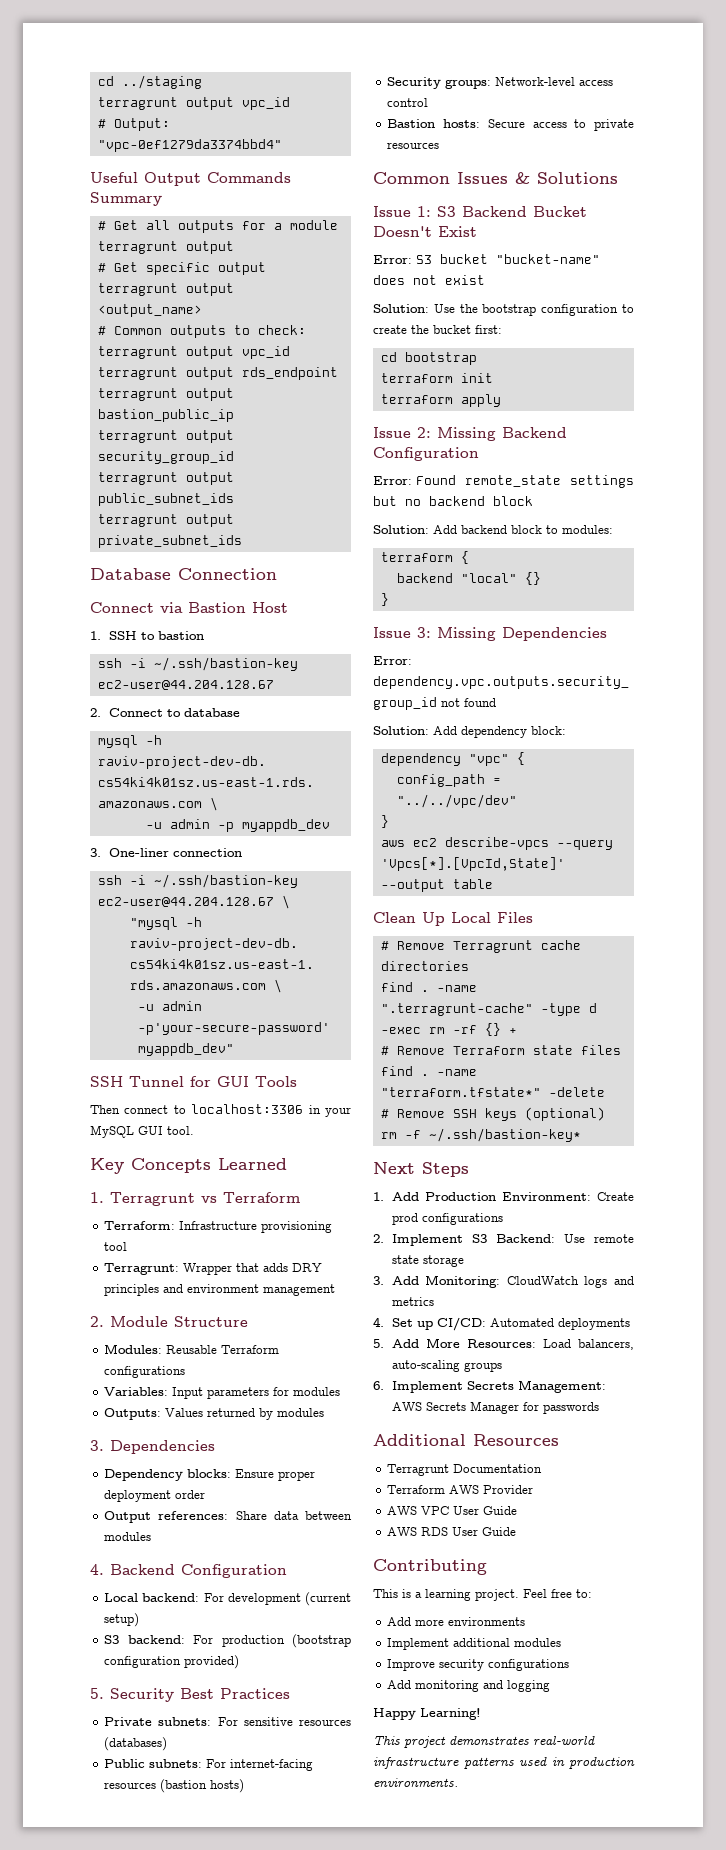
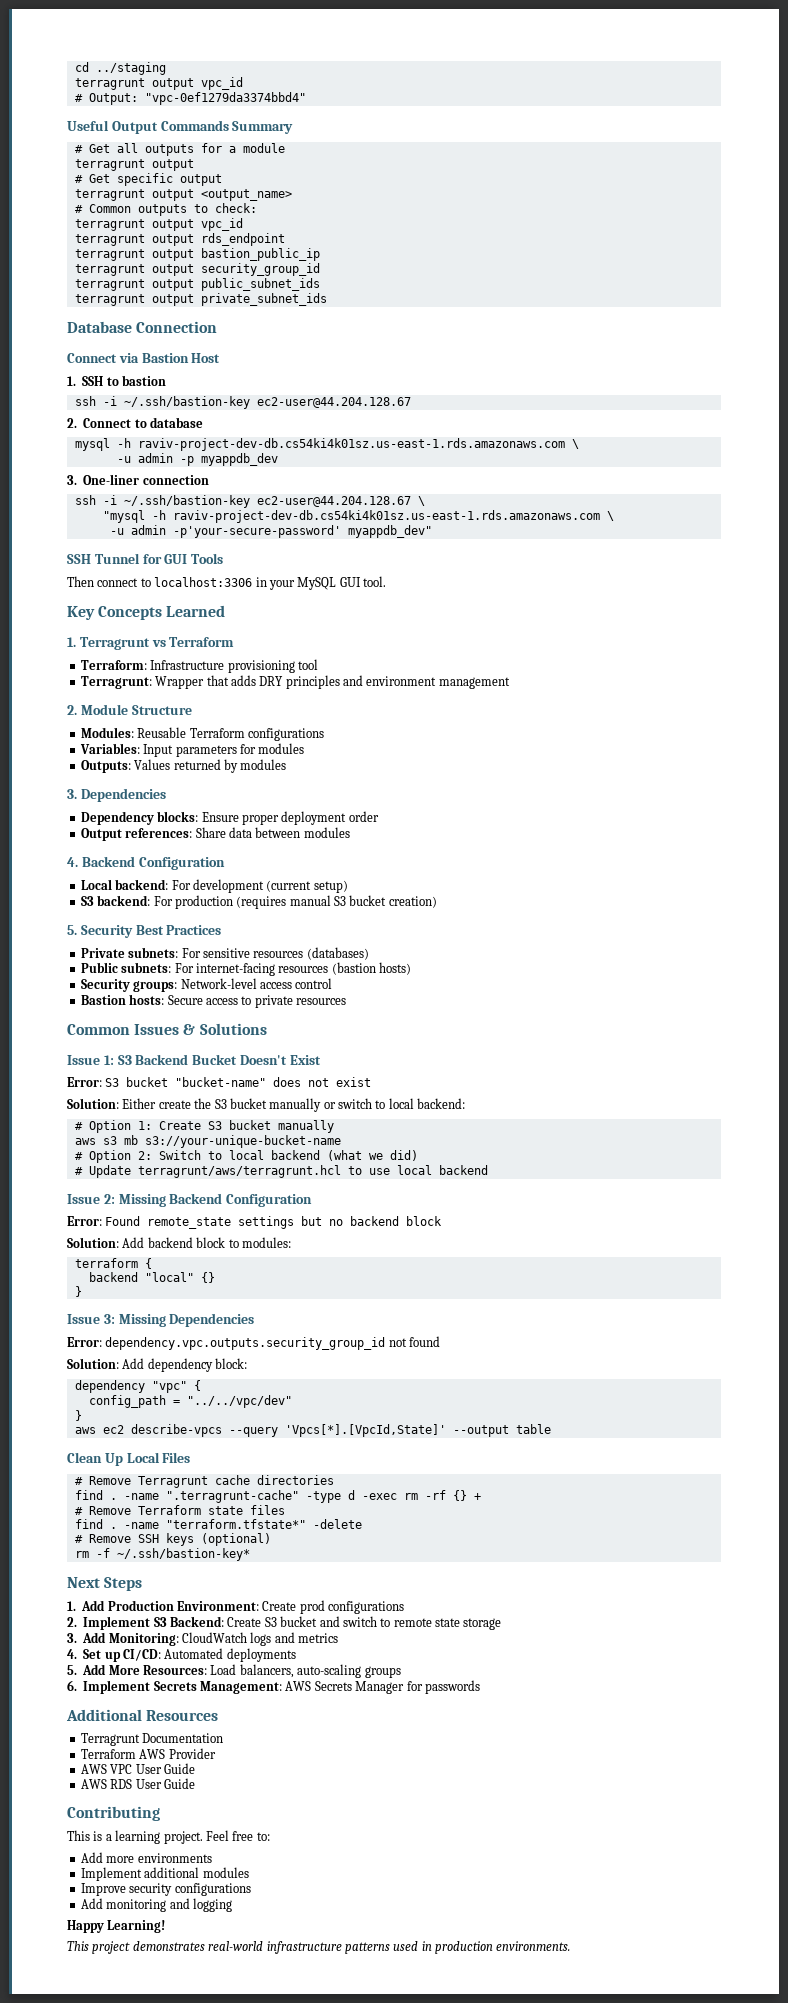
[292,1634,351,1648] [104,1655,240,1669] (bootstrap configuration provided) -> [236,895,437,909] (requires manual S3 bucket creation)
[433,304,634,316] [373,325,502,334] [380,352,477,365] [380,373,493,383] [380,394,501,407] Use the bootstrap configuration to create the bucket first: // cd bootstrap // terraform init // terraform apply -> [122,1098,466,1112] [74,1120,334,1133] [74,1135,341,1148] [74,1150,418,1163] [74,1165,488,1178] Either create the S3 bucket manually or switch to local backend: // # Option 1: Create S3 bucket manually // aws s3 mb s3://your-unique-bucket-name // # Option 2: Switch to local backend (what we did) // # Update terragrunt/aws/terragrunt.hcl to use local backend
[563,1234,585,1243] Use -> [227,1616,391,1627] Create S3 bucket and switch to

